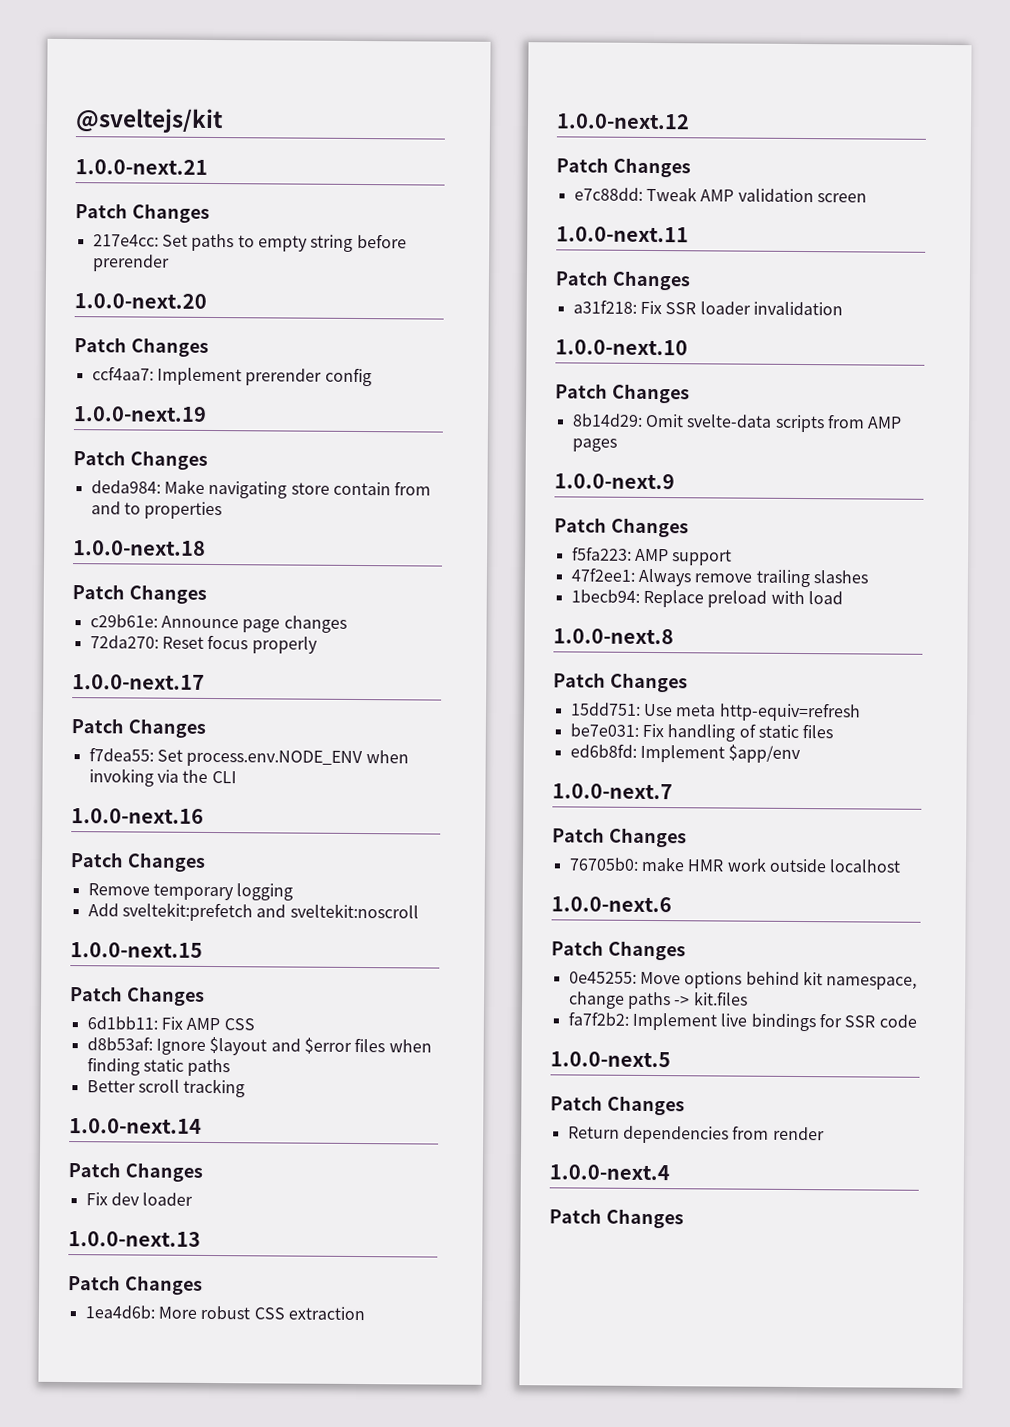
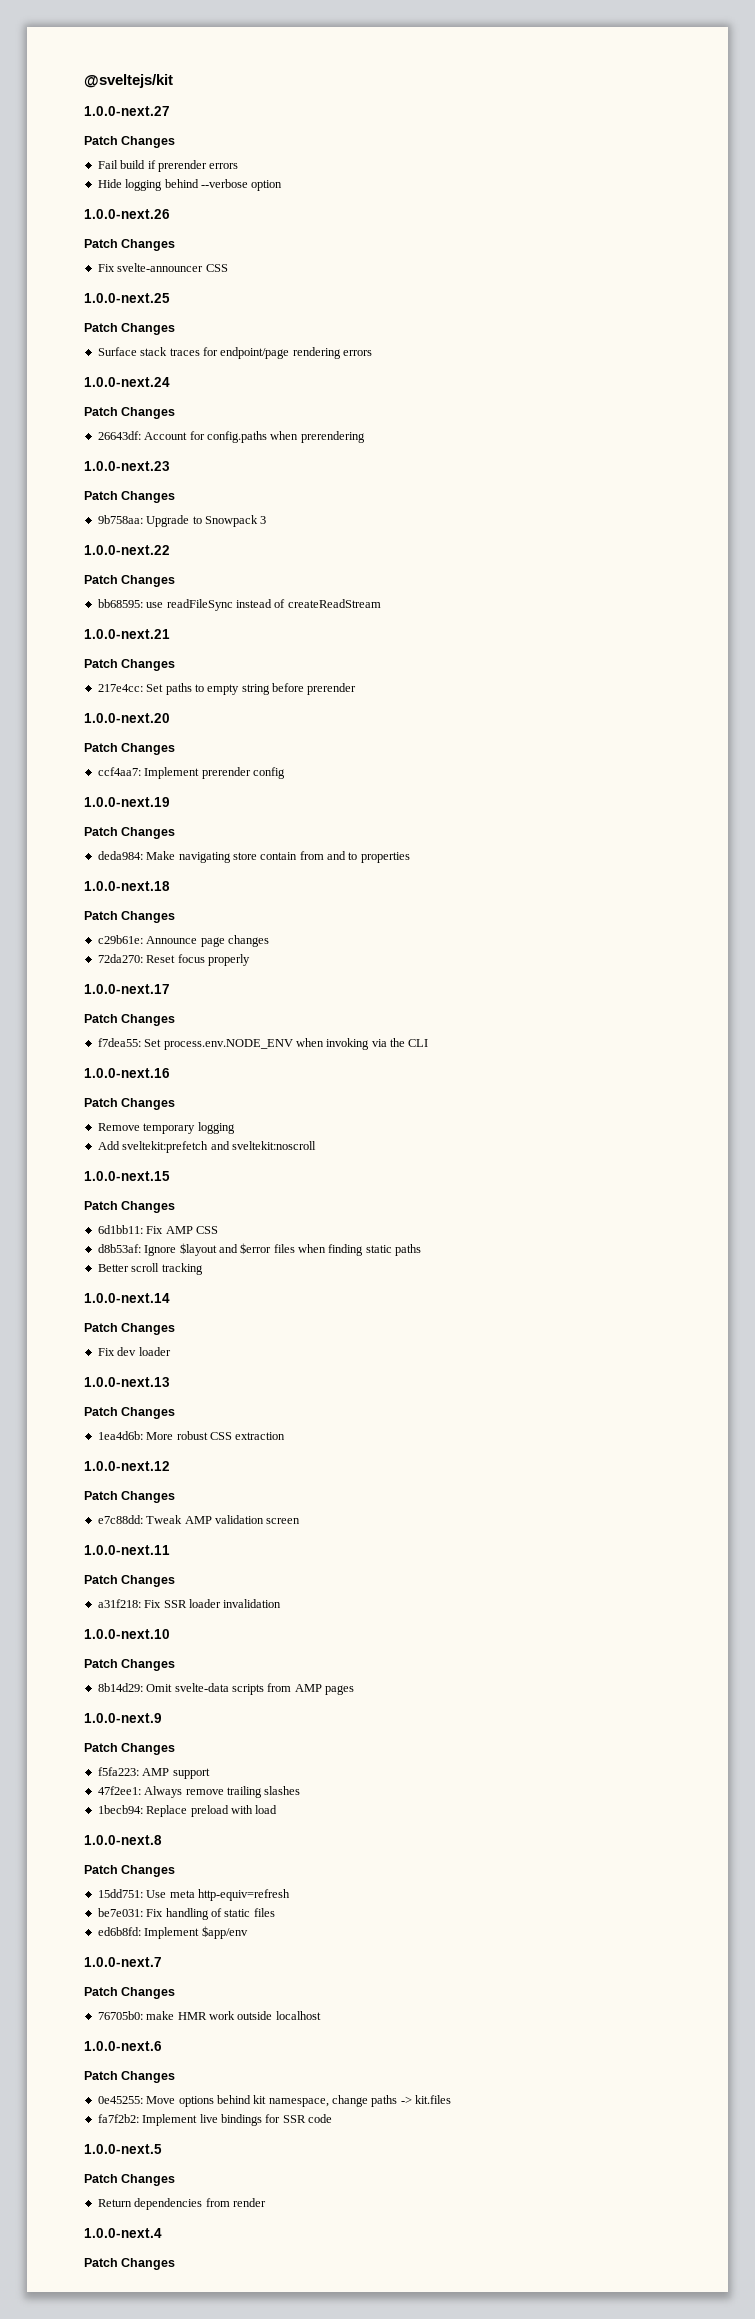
(224, 121) none -> [84,106,170,116] [84,136,176,148] [97,160,239,172] [97,179,283,191] [84,209,170,219] [84,239,176,251] [97,263,228,272] [84,293,170,303] [84,323,176,335] [97,347,372,359] [84,377,170,387] [84,407,176,419] [97,431,365,443] [84,461,170,471] [84,491,176,503] [97,515,267,527] [84,545,170,555] [84,575,176,587] [97,599,381,611] // 1.0.0-next.27 // Patch Changes // Fail build if prerender errors // Hide logging behind --verbose option // 1.0.0-next.26 // Patch Changes // Fix svelte-announcer CSS // 1.0.0-next.25 // Patch Changes // Surface stack traces for endpoint/page rendering errors // 1.0.0-next.24 // Patch Changes // 26643df: Account for config.paths when prerendering // 1.0.0-next.23 // Patch Changes // 9b758aa: Upgrade to Snowpack 3 // 1.0.0-next.22 // Patch Changes // bb68595: use readFileSync instead of createReadStream

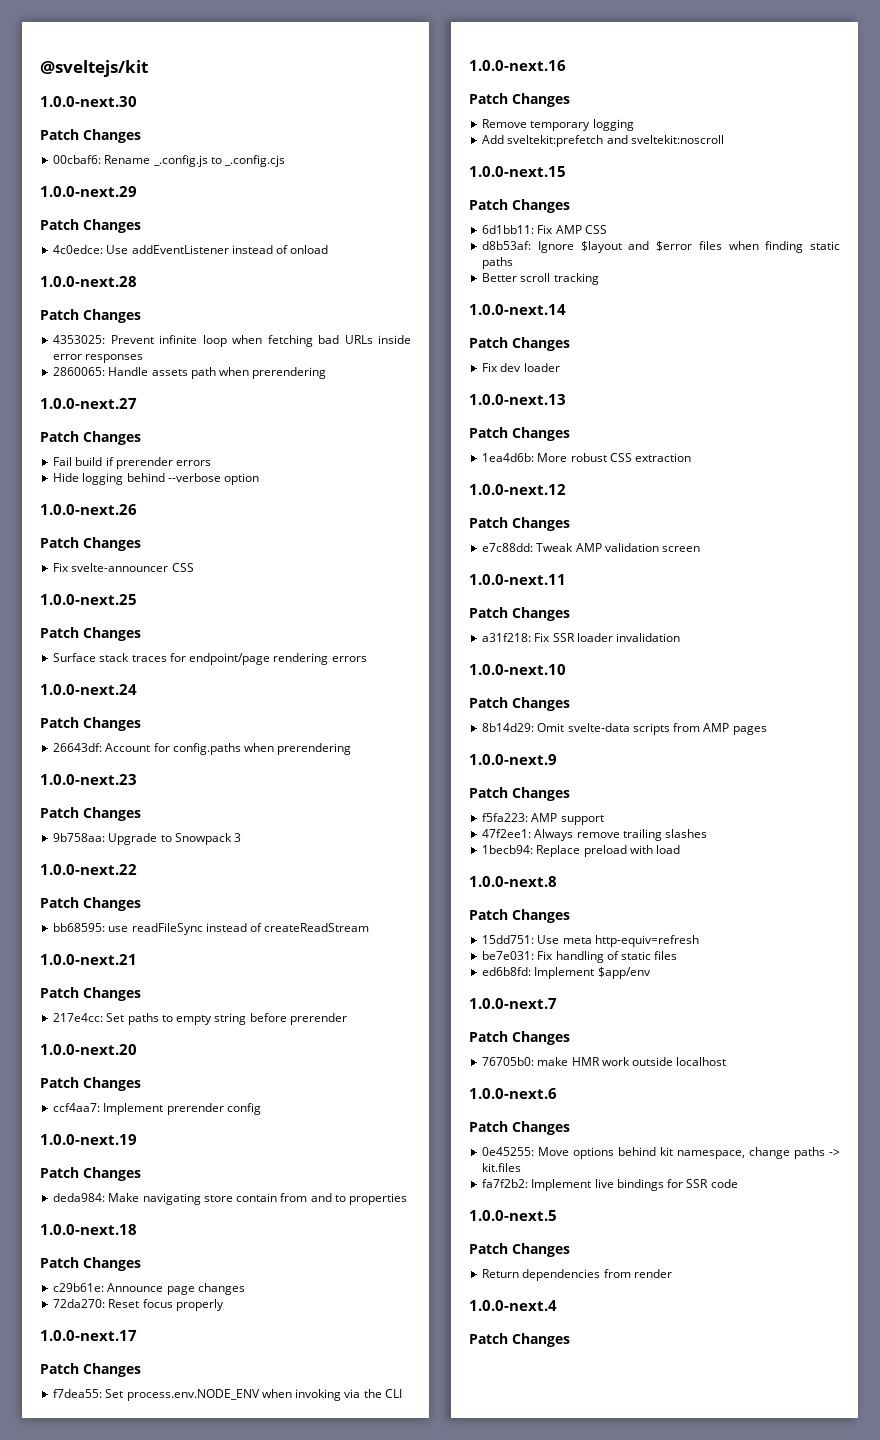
(173, 81) none -> [40,96,137,107] [40,129,141,143] [53,155,286,167] [40,186,137,197] [40,219,141,233] [53,245,329,254] [40,276,137,287] [40,309,141,323] [53,335,411,347] [53,354,144,363] [53,367,327,379] // 1.0.0-next.30 // Patch Changes // 00cbaf6: Rename _.config.js to _.config.cjs // 1.0.0-next.29 // Patch Changes // 4c0edce: Use addEventListener instead of onload // 1.0.0-next.28 // Patch Changes // 4353025: Prevent infinite loop when fetching bad URLs inside error responses // 2860065: Handle assets path when prerendering

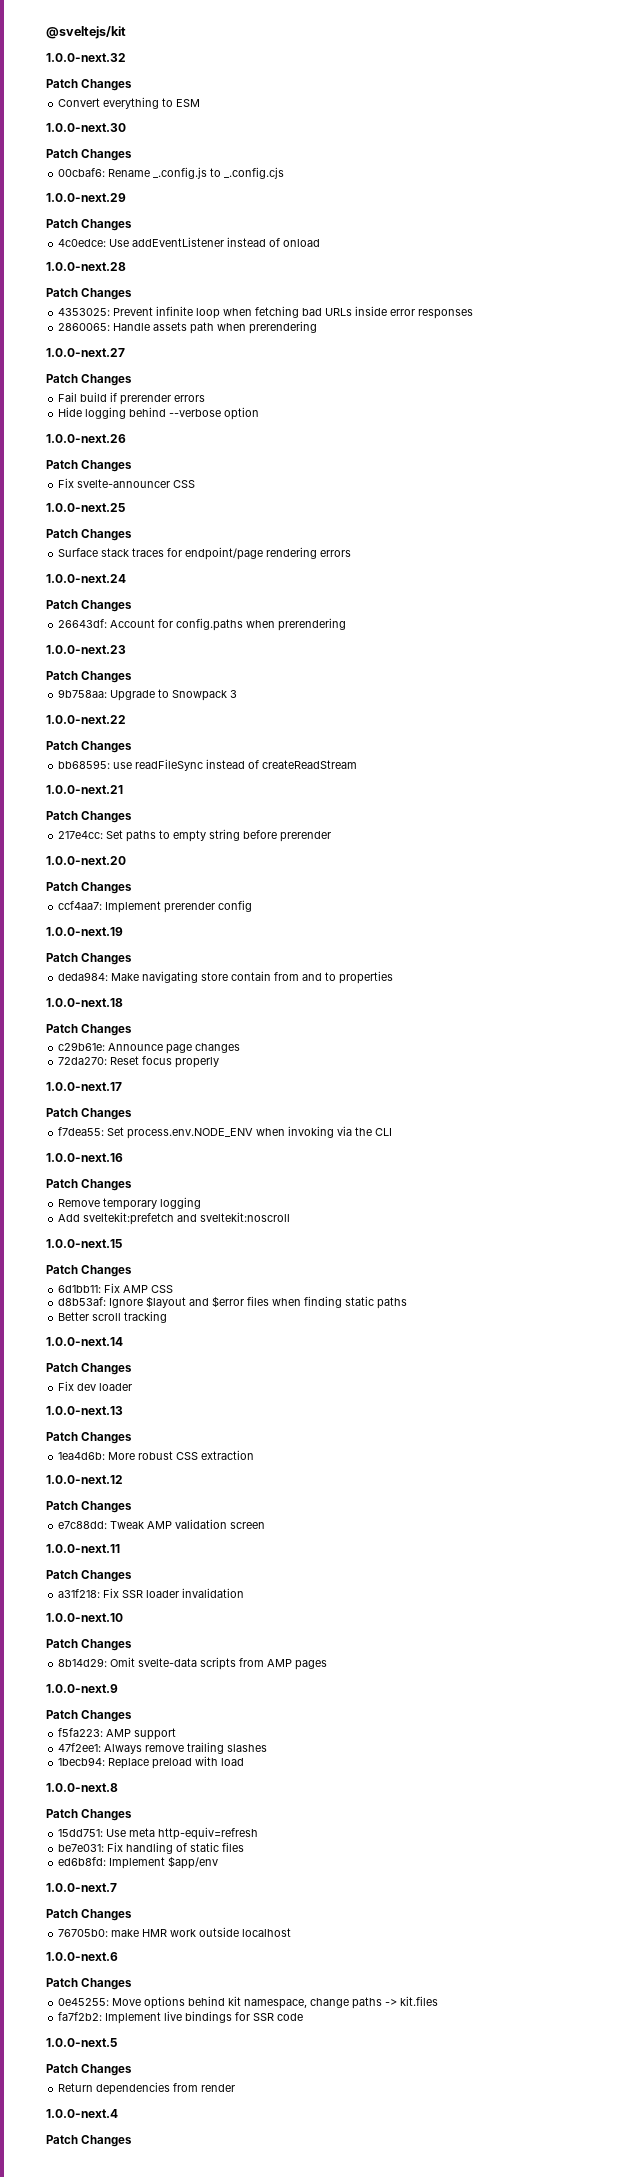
(148, 68) none -> [46,53,126,62] [46,79,133,91] [58,97,201,109] // 1.0.0-next.32 // Patch Changes // Convert everything to ESM

